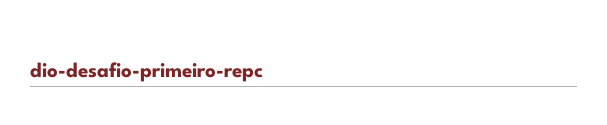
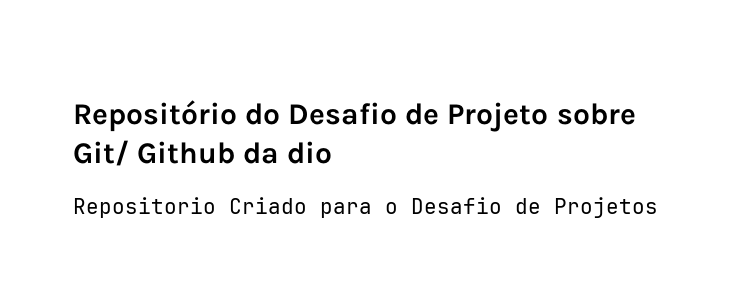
[30,62,263,82] dio-desafio-primeiro-repc -> [73,100,636,132] [73,140,333,166] [73,197,658,218] Repositório do Desafio de Projeto sobre Git/ Github da dio // Repositorio Criado para o Desafio de Projetos

